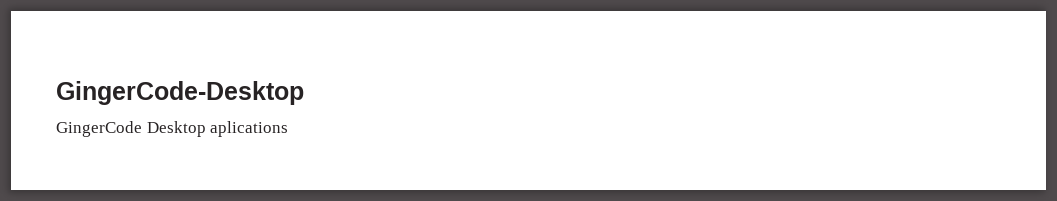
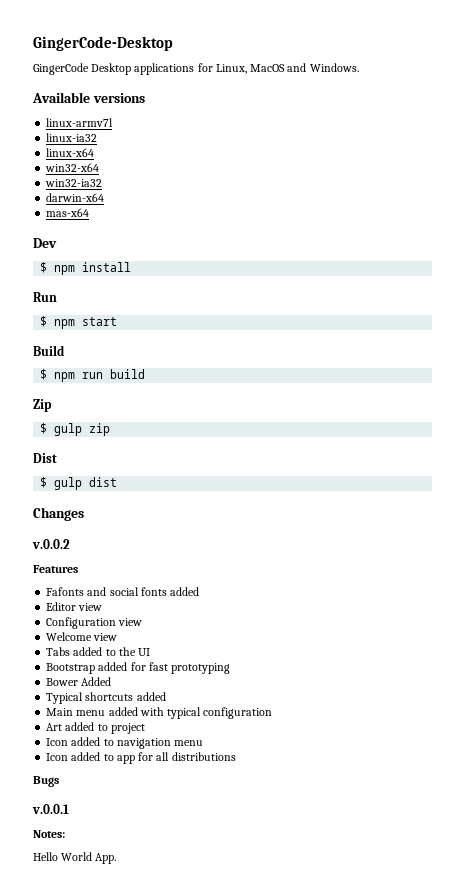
[210,121,289,137] aplications -> [134,63,359,75] [32,92,145,103] [46,118,114,127] [46,133,98,142] [46,148,95,157] [45,163,100,172] [45,179,103,187] [46,193,105,202] [46,208,90,217] [33,238,57,248] [40,262,132,275] [33,292,57,302] [40,316,118,329] [33,345,65,356] [40,369,146,382] [33,399,52,412] [40,423,111,436] [33,453,57,463] [40,477,118,490] [33,507,84,521] [32,539,70,549] [33,565,78,573] [46,587,200,596] [46,602,103,611] [46,617,143,629] [46,632,118,641] [46,647,151,656] [46,662,231,674] [46,677,112,686] [46,692,166,704] [46,707,273,719] [46,722,145,734] [46,737,204,749] [46,752,236,764] [33,776,59,787] [32,804,69,814] [33,830,65,838] [33,852,117,864] applications for Linux, MacOS and Windows. // Available versions // linux-armv7l // linux-ia32 // linux-x64 // win32-x64 // win32-ia32 // darwin-x64 // mas-x64 // Dev // $ npm install // Run // $ npm start // Build // $ npm run build // Zip // $ gulp zip // Dist // $ gulp dist // Changes // v.0.0.2 // Features // Fafonts and social fonts added // Editor view // Configuration view // Welcome view // Tabs added to the UI // Bootstrap added for fast prototyping // Bower Added // Typical shortcuts added // Main menu added with typical configuration // Art added to project // Icon added to navigation menu // Icon added to app for all distributions // Bugs // v.0.0.1 // Notes: // Hello World App.

